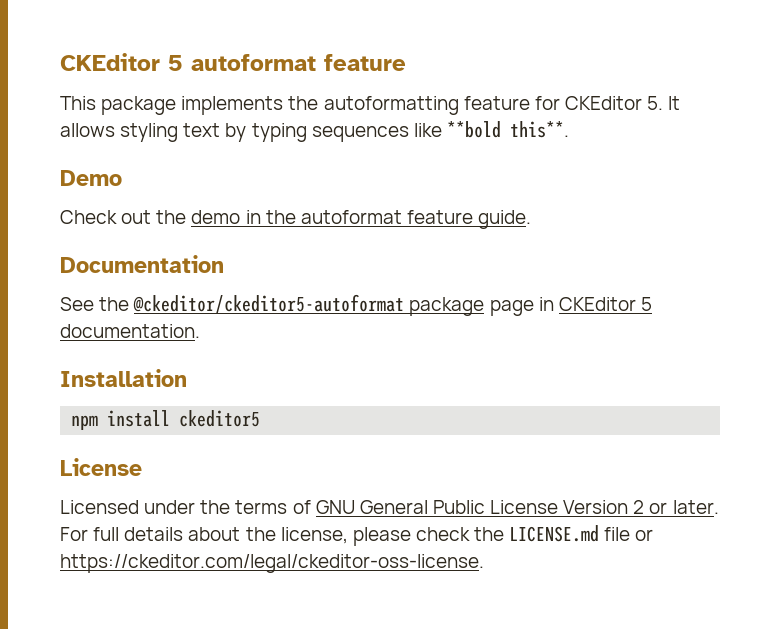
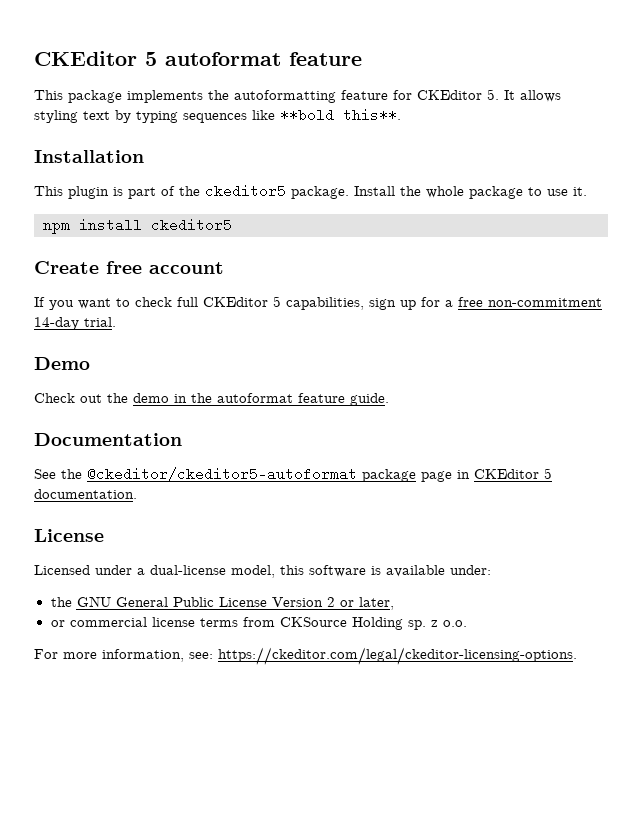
(569, 129) none -> [34,150,144,163] [34,184,587,199] [43,218,232,234] [34,261,224,274] [34,296,602,310] [34,317,116,330] // Installation // This plugin is part of the ckeditor5 package. Install the whole package to use it. // npm install ckeditor5 // Create free account // If you want to check full CKEditor 5 capabilities, sign up for a free non-commitment 14-day trial.
[60,369,187,387] [71,410,261,430] // Installation // npm install ckeditor5 -> (137, 494) none
[200,500,311,514] the terms of -> [137,565,491,578] [50,597,72,607] a dual-license model, this software is available under: // the
[672,500,719,514] [60,525,654,546] [60,554,484,573] later. For full details about the license, please check the LICENSE.md file or https://ckeditor.com/legal/ckeditor-oss-license. -> [358,597,394,610] [50,617,467,630] [34,647,577,665] later, // or commercial license terms from CKSource Holding sp. z o.o. // For more information, see: https://ckeditor.com/legal/ckeditor-licensing-options.

